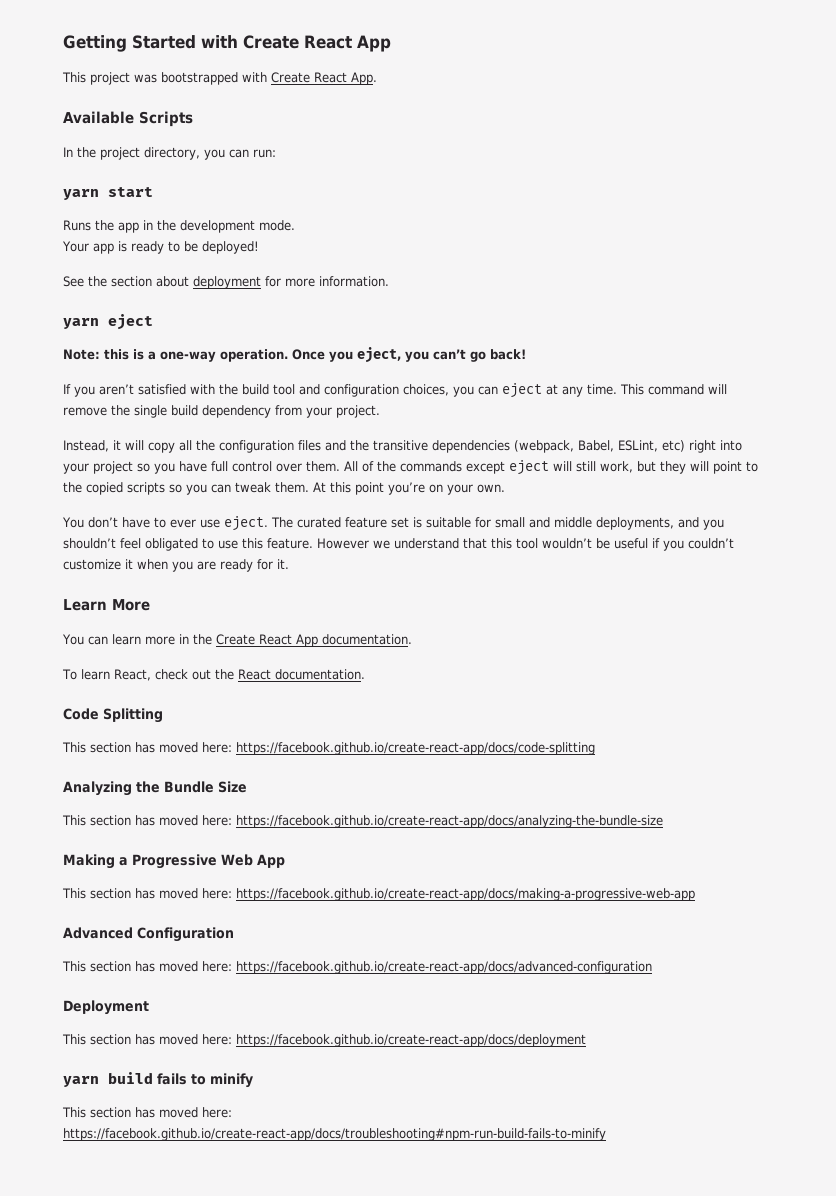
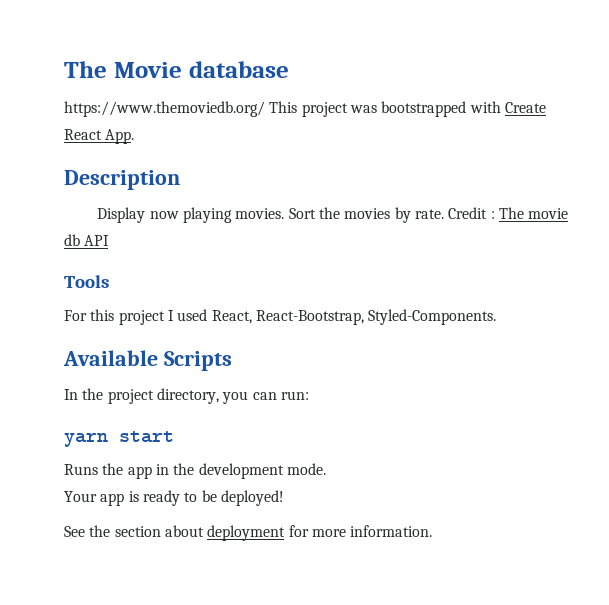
[63,35,391,52] Getting Started with Create React App // -> [64,61,289,78] [64,101,265,117] The Movie database // https://www.themoviedb.org/
(377, 78) none -> [64,170,180,190] [97,207,569,223] [64,234,110,246] [64,275,109,288] [64,309,497,325] // Description // Display now playing movies. Sort the movies by rate. Credit : The movie db API // Tools // For this project I used React, React-Bootstrap, Styled-Components.
[63,314,153,330] [63,347,526,363] [63,383,727,398] [63,405,380,418] [63,440,742,453] [63,460,758,475] [63,482,505,495] [62,516,724,531] [63,538,734,551] [63,559,289,572] [63,599,150,611] [62,634,412,647] [62,669,365,681] [63,708,163,723] [62,742,595,755] [63,781,247,796] [62,815,663,828] [63,854,285,869] [62,888,695,901] [63,927,234,942] [62,961,652,974] [63,1000,149,1015] [62,1034,586,1047] [63,1072,253,1088] [62,1107,232,1118] [63,1128,606,1141] // yarn eject // Note: this is a one-way operation. Once you eject, you can’t go back! // If you aren’t satisfied with the build tool and configuration choices, you can eject at any time. This command will remove the single build dependency from your project. // Instead, it will copy all the configuration files and the transitive dependencies (webpack, Babel, ESLint, etc) right into your project so you have full control over them. All of the commands except eject will still work, but they will point to the copied scripts so you can tweak them. At this point you’re on your own. // You don’t have to ever use eject. The curated feature set is suitable for small and middle deployments, and you shouldn’t feel obligated to use this feature. However we understand that this tool wouldn’t be useful if you couldn’t customize it when you are ready for it. // Learn More // You can learn more in the Create React App documentation. // To learn React, check out the React documentation. // Code Splitting // This section has moved here: https://facebook.github.io/create-react-app/docs/code-splitting // Analyzing the Bundle Size // This section has moved here: https://facebook.github.io/create-react-app/docs/analyzing-the-bundle-size // Making a Progressive Web App // This section has moved here: https://facebook.github.io/create-react-app/docs/making-a-progressive-web-app // Advanced Configuration // This section has moved here: https://facebook.github.io/create-react-app/docs/advanced-configuration // Deployment // This section has moved here: https://facebook.github.io/create-react-app/docs/deployment // yarn build fails to minify // This section has moved here: https://facebook.github.io/create-react-app/docs/troubleshooting#npm-run-build-fails-to-minify -> (433, 531) none

